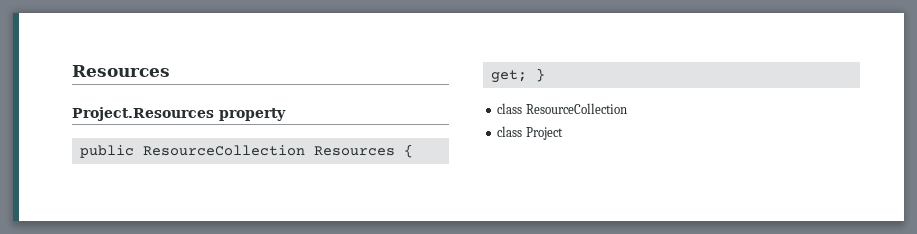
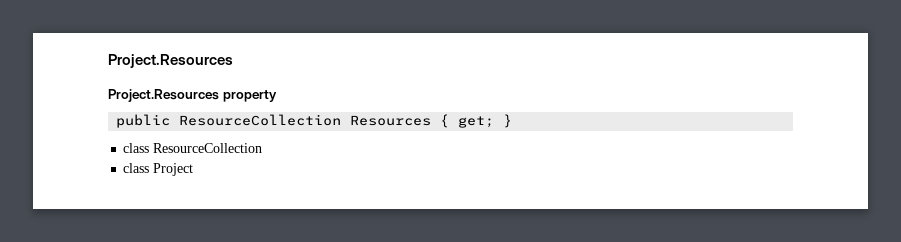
[72,65,170,77] Resources -> [108,54,233,68] Project.Resources

